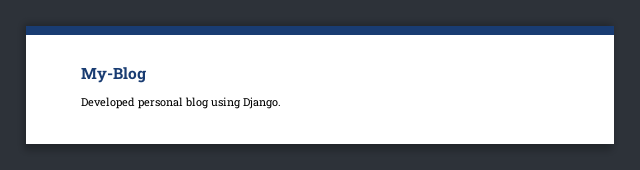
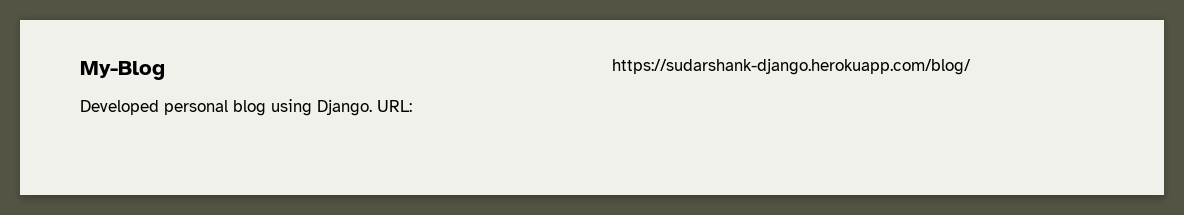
(281, 103) none -> [377,100,412,112] [612,58,971,75] URL: https://sudarshank-django.herokuapp.com/blog/

